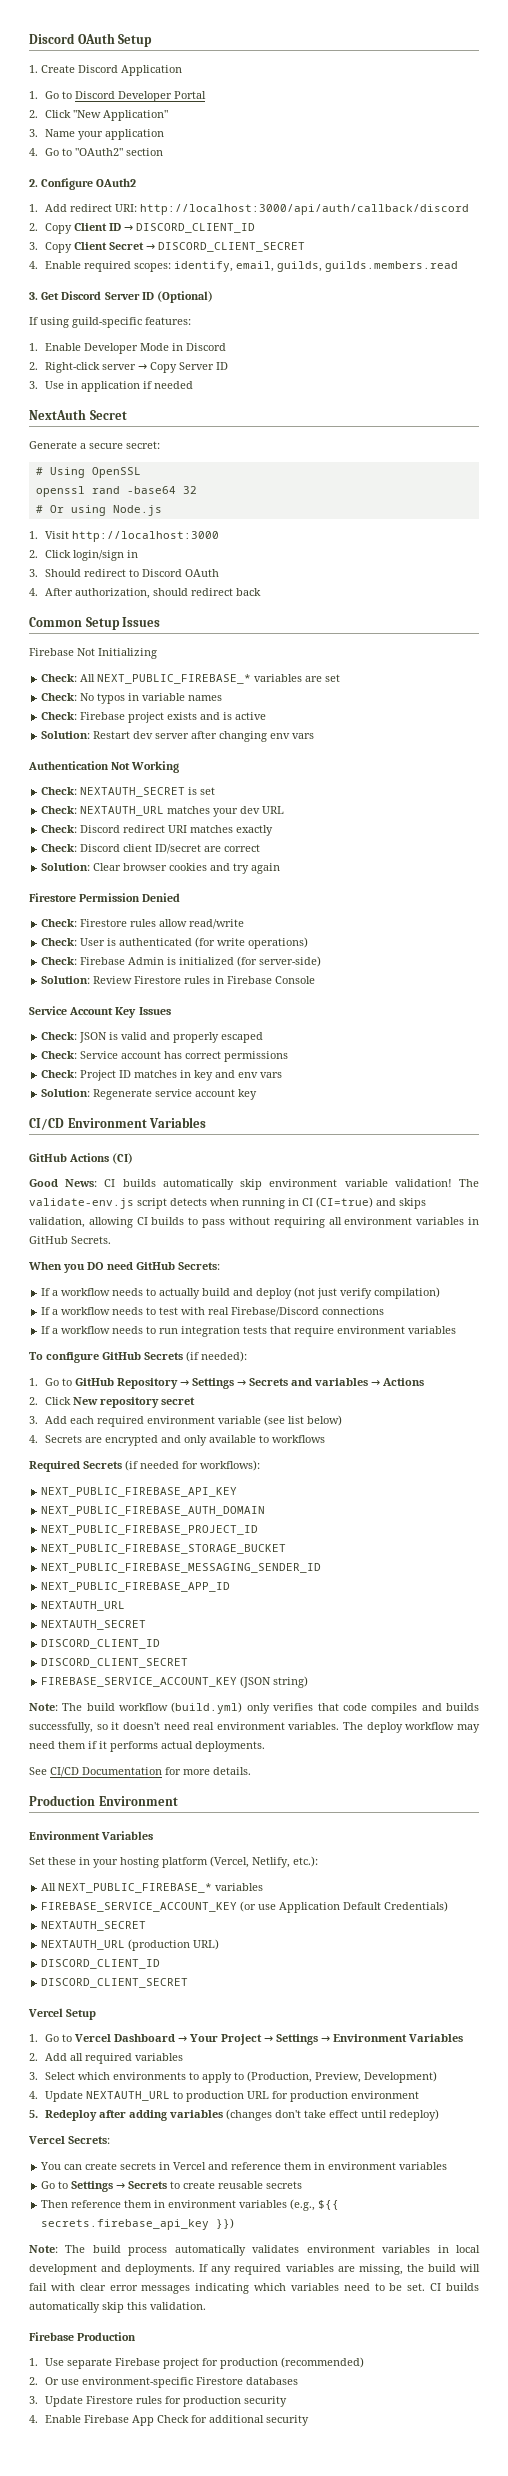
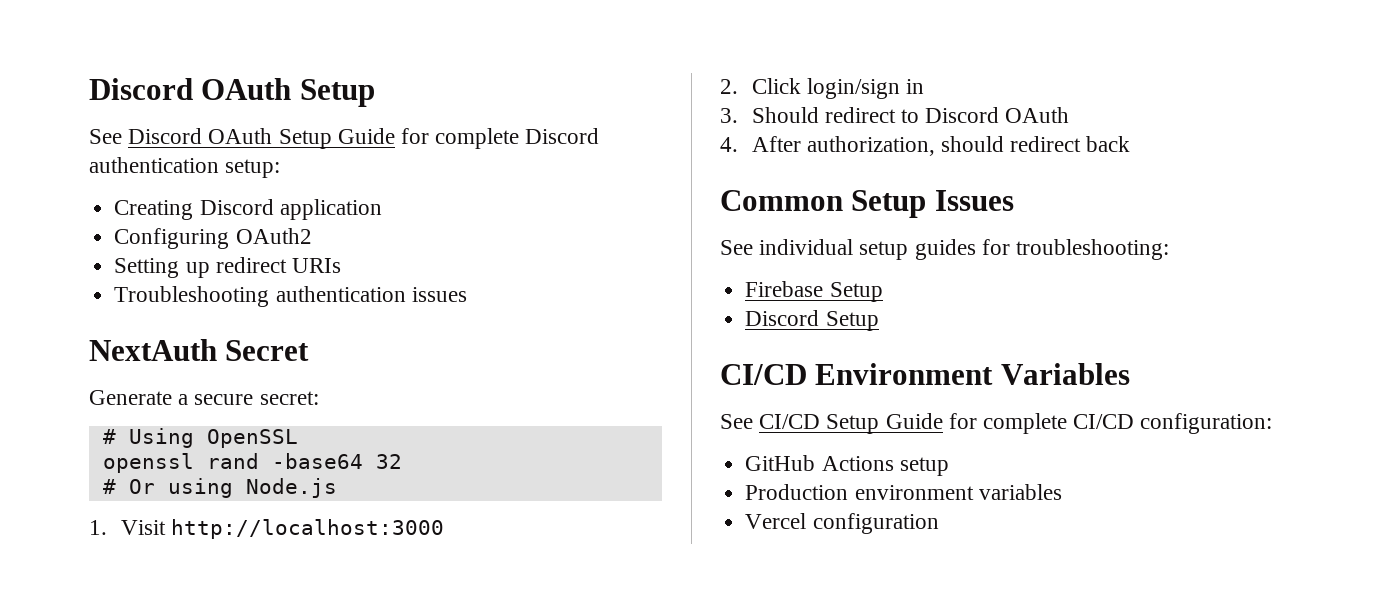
[29,65,182,76] [29,91,206,102] [29,110,168,121] [29,129,164,140] [29,148,163,156] [29,178,137,190] [29,204,469,215] [29,223,255,234] [29,242,305,253] [29,261,458,272] [29,291,214,303] [29,317,191,328] [29,343,226,354] [29,362,228,373] [29,381,193,392] 1. Create Discord Application // 1. Go to Discord Developer Portal // 2. Click "New Application" // 3. Name your application // 4. Go to "OAuth2" section // 2. Configure OAuth2 // 1. Add redirect URI: http://localhost:3000/api/auth/callback/discord // 2. Copy Client ID → DISCORD_CLIENT_ID // 3. Copy Client Secret → DISCORD_CLIENT_SECRET // 4. Enable required scopes: identify, email, guilds, guilds.members.read // 3. Get Discord Server ID (Optional) // If using guild-specific features: // 1. Enable Developer Mode in Discord // 2. Right-click server → Copy Server ID // 3. Use in application if needed -> [89,128,600,149] [89,157,281,178] [114,199,382,220] [114,228,312,249] [114,257,341,278] [114,286,467,307] See Discord OAuth Setup Guide for complete Discord authentication setup: // Creating Discord application // Configuring OAuth2 // Setting up redirect URIs // Troubleshooting authentication issues
[29,648,157,659] [41,674,341,684] [41,693,223,704] [41,712,267,723] [41,731,315,742] [28,761,180,773] [41,787,216,797] [41,806,285,817] [41,825,274,836] [41,844,261,854] [41,863,281,874] [29,893,181,902] [41,919,245,929] [41,937,309,949] [41,956,322,967] [41,976,316,984] [29,1006,171,1018] [41,1032,264,1043] [41,1051,289,1062] [41,1070,283,1081] [41,1089,258,1100] [29,1117,207,1130] [29,1153,134,1164] [29,1179,480,1190] [29,1197,426,1209] [29,1217,479,1228] [29,1236,111,1244] [29,1262,220,1273] [41,1287,441,1299] [41,1307,385,1317] [41,1326,457,1337] [29,1351,247,1363] [29,1378,424,1389] [29,1397,195,1408] [29,1415,342,1427] [29,1435,325,1446] [29,1460,260,1472] [41,1487,238,1497] [41,1506,266,1516] [41,1525,259,1535] [41,1544,287,1554] [41,1563,322,1573] [41,1582,231,1592] [41,1601,126,1611] [41,1620,147,1630] [41,1639,161,1649] [41,1658,189,1668] [41,1676,309,1688] [29,1702,480,1714] [29,1722,480,1733] [29,1741,265,1752] [29,1767,251,1777] [29,1795,178,1806] [29,1831,154,1840] [29,1856,318,1868] [41,1883,264,1893] [41,1901,449,1913] [41,1921,147,1931] [41,1939,220,1951] [41,1959,161,1969] [41,1978,189,1988] [28,2008,97,2020] [29,2034,463,2045] [29,2053,183,2064] [29,2071,437,2083] [29,2091,419,2102] [29,2109,439,2121] [29,2136,110,2144] [40,2162,448,2170] [41,2181,303,2192] [41,2199,340,2211] [41,2218,235,2230] [29,2245,481,2256] [29,2264,480,2275] [29,2283,480,2294] [29,2302,206,2313] [29,2332,137,2341] [29,2357,364,2369] [29,2377,298,2388] [29,2396,287,2407] [29,2415,309,2426] Firebase Not Initializing // Check: All NEXT_PUBLIC_FIREBASE_* variables are set // Check: No typos in variable names // Check: Firebase project exists and is active // Solution: Restart dev server after changing env vars // Authentication Not Working // Check: NEXTAUTH_SECRET is set // Check: NEXTAUTH_URL matches your dev URL // Check: Discord redirect URI matches exactly // Check: Discord client ID/secret are correct // Solution: Clear browser cookies and try again // Firestore Permission Denied // Check: Firestore rules allow read/write // Check: User is authenticated (for write operations) // Check: Firebase Admin is initialized (for server-side) // Solution: Review Firestore rules in Firebase Console // Service Account Key Issues // Check: JSON is valid and properly escaped // Check: Service account has correct permissions // Check: Project ID matches in key and env vars // Solution: Regenerate service account key // CI/CD Environment Variables // GitHub Actions (CI) // Good News: CI builds automatically skip environment variable validation! The validate-env.js script detects when running in CI (CI=true) and skips validation, allowing CI builds to pass without requiring all environment variables in GitHub Secrets. // When you DO need GitHub Secrets: // If a workflow needs to actually build and deploy (not just verify compilation) // If a workflow needs to test with real Firebase/Discord connections // If a workflow needs to run integration tests that require environment variables // To configure GitHub Secrets (if needed): // 1. Go to GitHub Repository → Settings → Secrets and variables → Actions // 2. Click New repository secret // 3. Add each required environment variable (see list below) // 4. Secrets are encrypted and only available to workflows // Required Secrets (if needed for workflows): // NEXT_PUBLIC_FIREBASE_API_KEY // NEXT_PUBLIC_FIREBASE_AUTH_DOMAIN // NEXT_PUBLIC_FIREBASE_PROJECT_ID // NEXT_PUBLIC_FIREBASE_STORAGE_BUCKET // NEXT_PUBLIC_FIREBASE_MESSAGING_SENDER_ID // NEXT_PUBLIC_FIREBASE_APP_ID // NEXTAUTH_URL // NEXTAUTH_SECRET // DISCORD_CLIENT_ID // DISCORD_CLIENT_SECRET // FIREBASE_SERVICE_ACCOUNT_KEY (JSON string) // Note: The build workflow (build.yml) only verifies that code compiles and builds successfully, so it doesn't need real environment variables. The deploy workflow may need them if it performs actual deployments. // See CI/CD Documentation for more details. // Production Environment // Environment Variables // Set these in your hosting platform (Vercel, Netlify, etc.): // All NEXT_PUBLIC_FIREBASE_* variables // FIREBASE_SERVICE_ACCOUNT_KEY (or use Application Default Credentials) // NEXTAUTH_SECRET // NEXTAUTH_URL (production URL) // DISCORD_CLIENT_ID // DISCORD_CLIENT_SECRET // Vercel Setup // 1. Go to Vercel Dashboard → Your Project → Settings → Environment Variables // 2. Add all required variables // 3. Select which environments to apply to (Production, Preview, Development) // 4. Update NEXTAUTH_URL to production URL for production environment // 5. Redeploy after adding variables (changes don't take effect until redeploy) // Vercel Secrets: // You can create secrets in Vercel and reference them in environment variables // Go to Settings → Secrets to create reusable secrets // Then reference them in environment variables (e.g., ${{ secrets.firebase_api_key }}) // Note: The build process automatically validates environment variables in local development and deployments. If any required variables are missing, the build will fail with clear error messages indicating which variables need to be set. CI builds automatically skip this validation. // Firebase Production // 1. Use separate Firebase project for production (recommended) // 2. Or use environment-specific Firestore databases // 3. Update Firestore rules for production security // 4. Enable Firebase App Check for additional security -> [720,239,1170,260] [745,281,883,302] [745,310,879,331] [720,363,1130,385] [720,413,1273,434] [745,455,949,476] [745,484,1062,500] [745,513,939,534] See individual setup guides for troubleshooting: // Firebase Setup // Discord Setup // CI/CD Environment Variables // See CI/CD Setup Guide for complete CI/CD configuration: // GitHub Actions setup // Production environment variables // Vercel configuration

